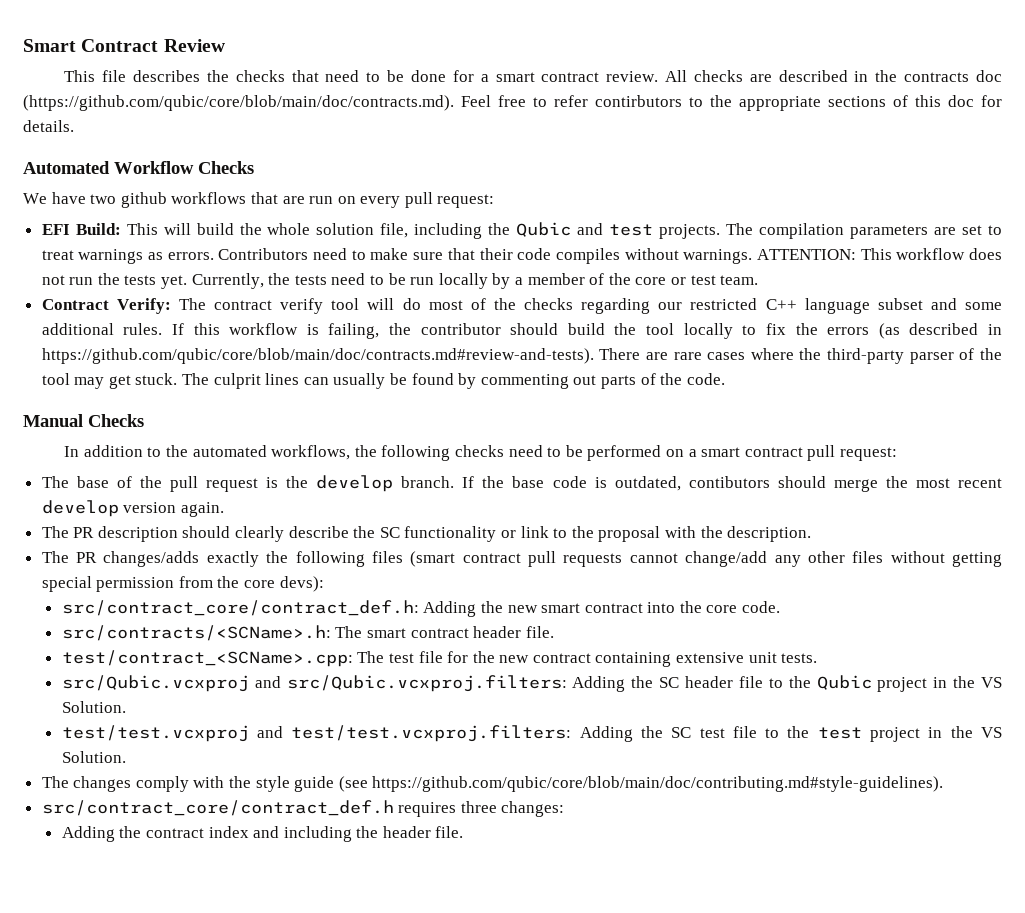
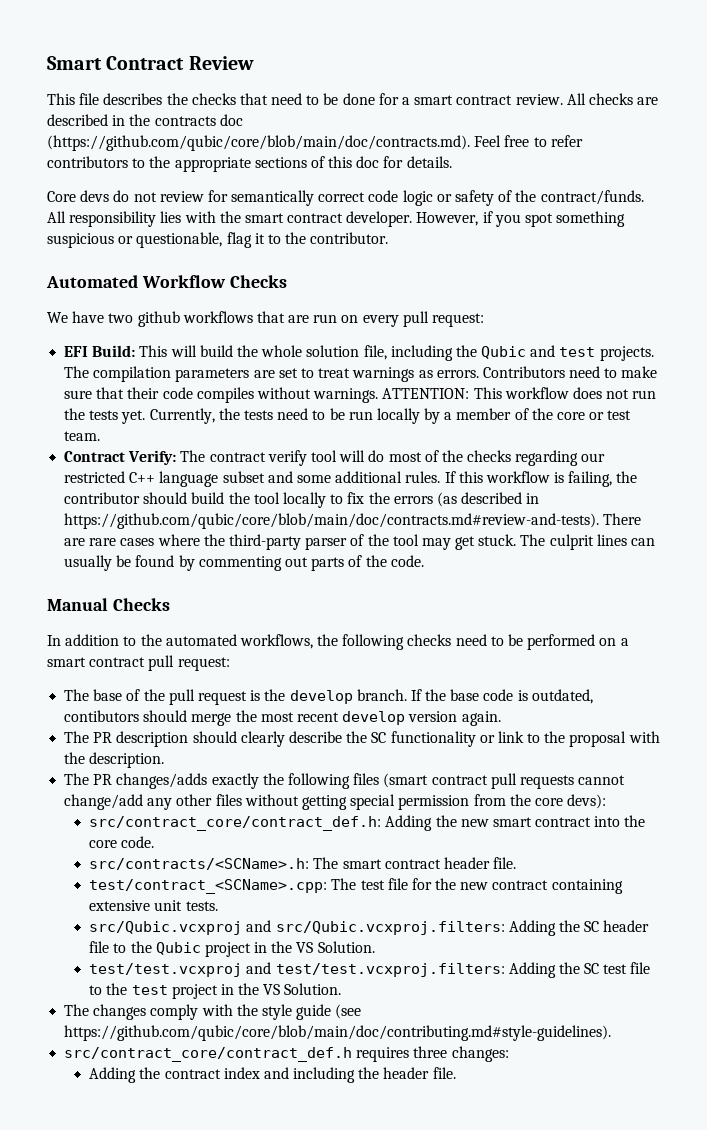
[595,95,682,107] contirbutors -> [47,156,128,168] contributors
(74, 126) none -> [47,190,644,206] [47,211,626,227] [47,232,389,248] // Core devs do not review for semantically correct code logic or safety of the contract/funds. All responsibility lies with the smart contract developer. However, if you spot something suspicious or questionable, flag it to the contributor.

